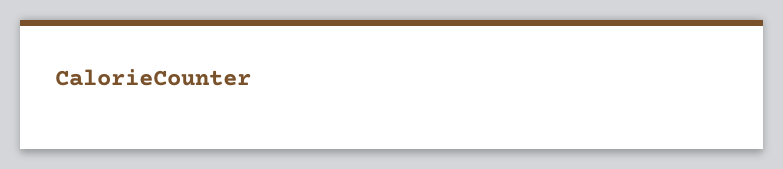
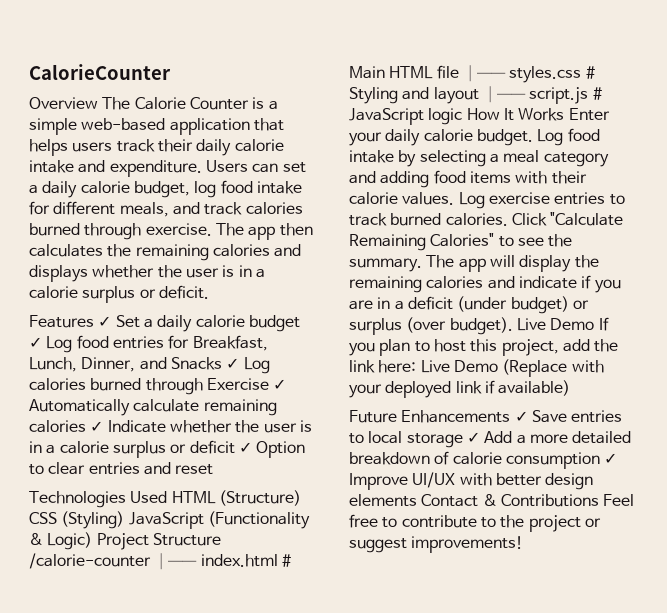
(251, 77) none -> [29,97,278,110] [29,118,284,135] [29,139,284,156] [29,160,306,177] [29,180,302,198] [29,201,303,217] [29,223,313,240] [29,244,302,261] [29,265,265,282] [29,285,209,303] [29,315,300,332] [29,335,268,353] [29,357,270,374] [29,378,287,395] [29,399,277,416] [29,420,312,433] [29,440,306,458] [29,462,214,475] [29,490,301,508] [29,511,310,529] [29,532,221,550] [29,553,291,570] [349,65,595,83] [349,86,602,104] [349,108,610,125] [349,128,600,146] [349,150,609,167] [349,170,587,188] [349,192,625,209] [349,212,624,226] [349,233,573,251] [349,255,599,272] [349,275,621,293] [349,296,589,314] [349,317,609,335] [349,339,619,356] [349,359,604,377] [349,380,571,398] [349,410,623,423] [349,431,632,448] [349,451,618,469] [349,472,594,490] [349,494,635,507] [349,514,601,532] [349,536,524,553] // Overview The Calorie Counter is a simple web-based application that helps users track their daily calorie intake and expenditure. Users can set a daily calorie budget, log food intake for different meals, and track calories burned through exercise. The app then calculates the remaining calories and displays whether the user is in a calorie surplus or deficit. // Features ✓ Set a daily calorie budget ✓ Log food entries for Breakfast, Lunch, Dinner, and Snacks ✓ Log calories burned through Exercise ✓ Automatically calculate remaining calories ✓ Indicate whether the user is in a calorie surplus or deficit ✓ Option to clear entries and reset // Technologies Used HTML (Structure) CSS (Styling) JavaScript (Functionality & Logic) Project Structure /calorie-counter │── index.html # Main HTML file │── styles.css # Styling and layout │── script.js # JavaScript logic How It Works Enter your daily calorie budget. Log food intake by selecting a meal category and adding food items with their calorie values. Log exercise entries to track burned calories. Click "Calculate Remaining Calories" to see the summary. The app will display the remaining calories and indicate if you are in a deficit (under budget) or surplus (over budget). Live Demo If you plan to host this project, add the link here: Live Demo (Replace with your deployed link if available) // Future Enhancements ✓ Save entries to local storage ✓ Add a more detailed breakdown of calorie consumption ✓ Improve UI/UX with better design elements Contact & Contributions Feel free to contribute to the project or suggest improvements!

